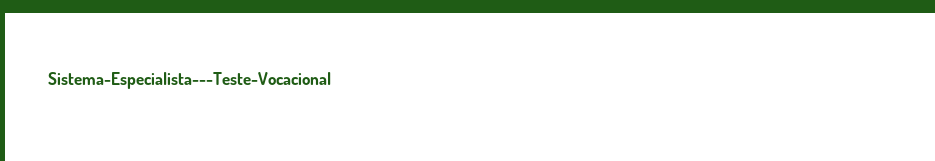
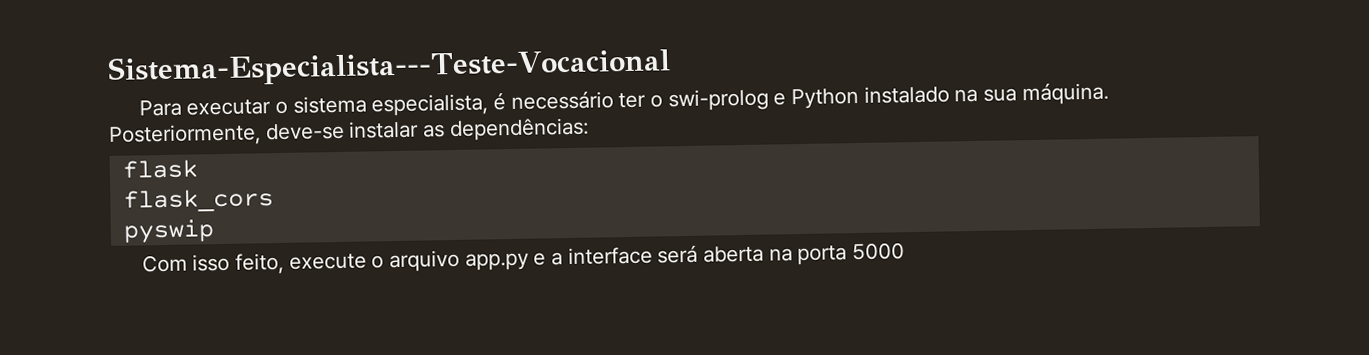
(331, 80) none -> [138,81,1109,117] [109,117,589,147] [121,159,198,179] [122,188,274,213] [122,219,215,244] [141,242,906,275] // Para executar o sistema especialista, é necessário ter o swi-prolog e Python instalado na sua máquina. Posteriormente, deve-se instalar as dependências: // flask // flask_cors // pyswip // Com isso feito, execute o arquivo app.py e a interface será aberta na porta 5000

